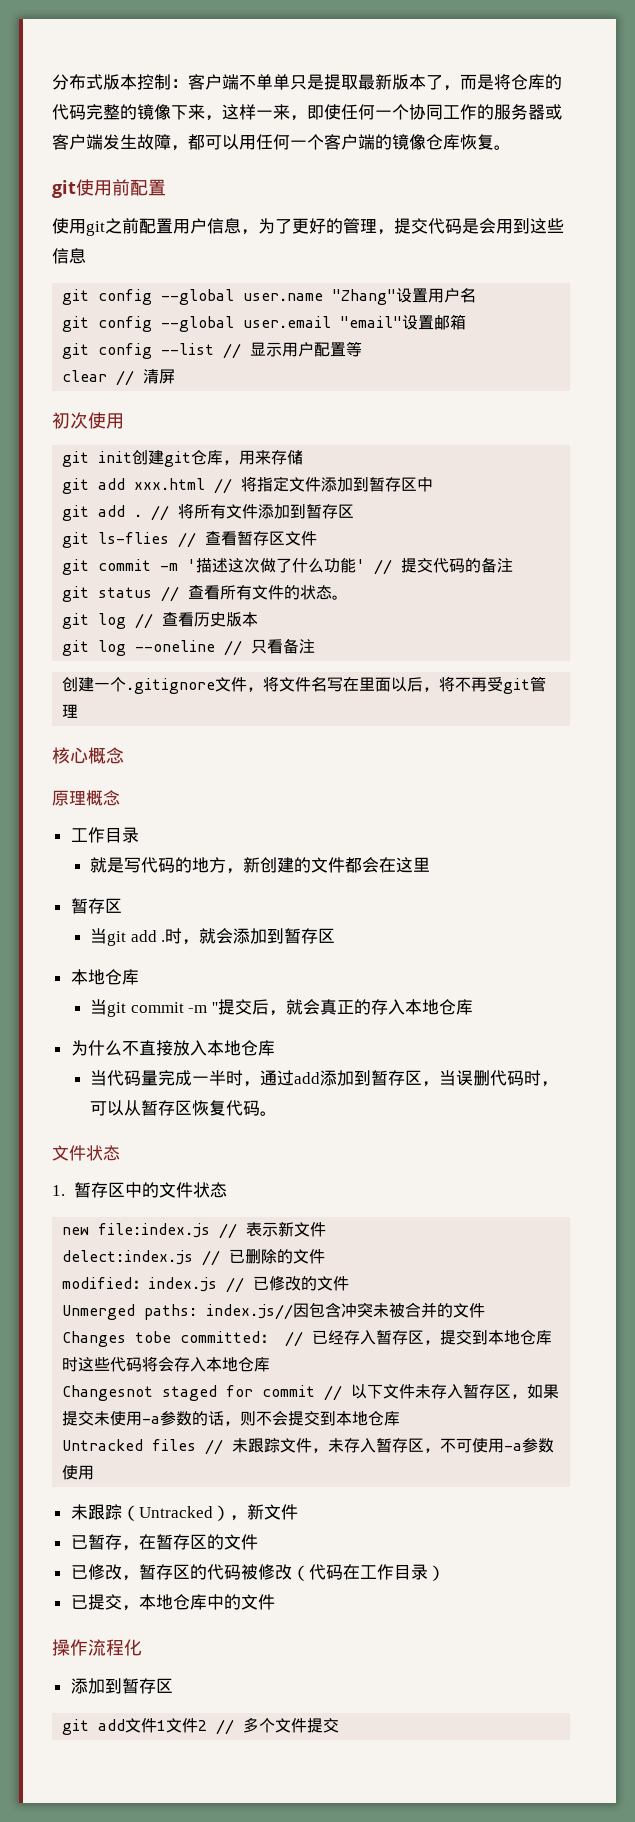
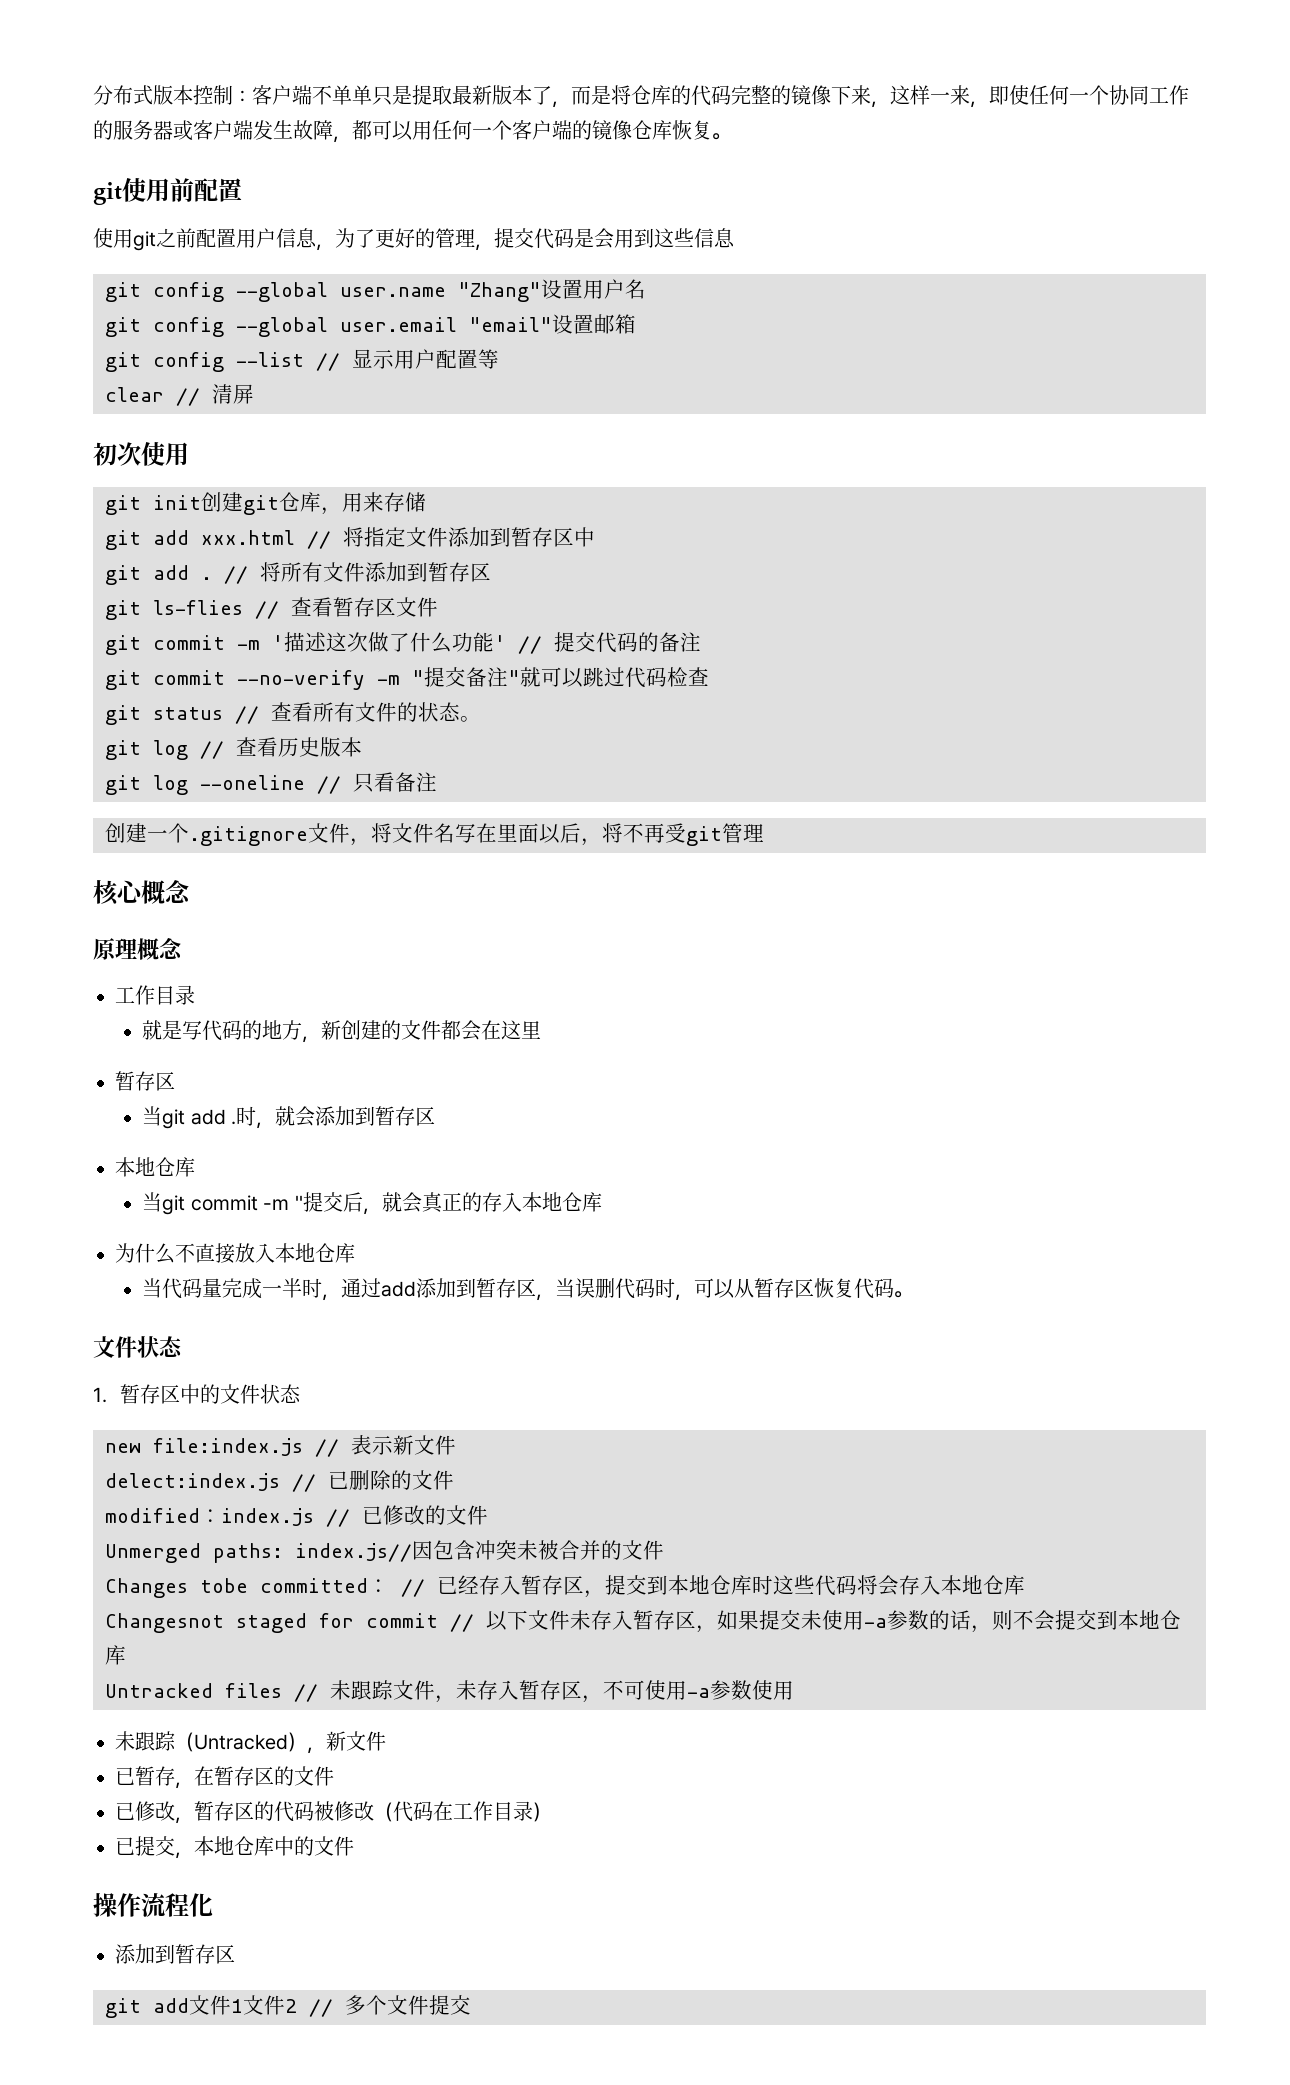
(514, 565) none -> [105,667,709,690] // git commit --no-verify -m "提交备注"就可以跳过代码检查

